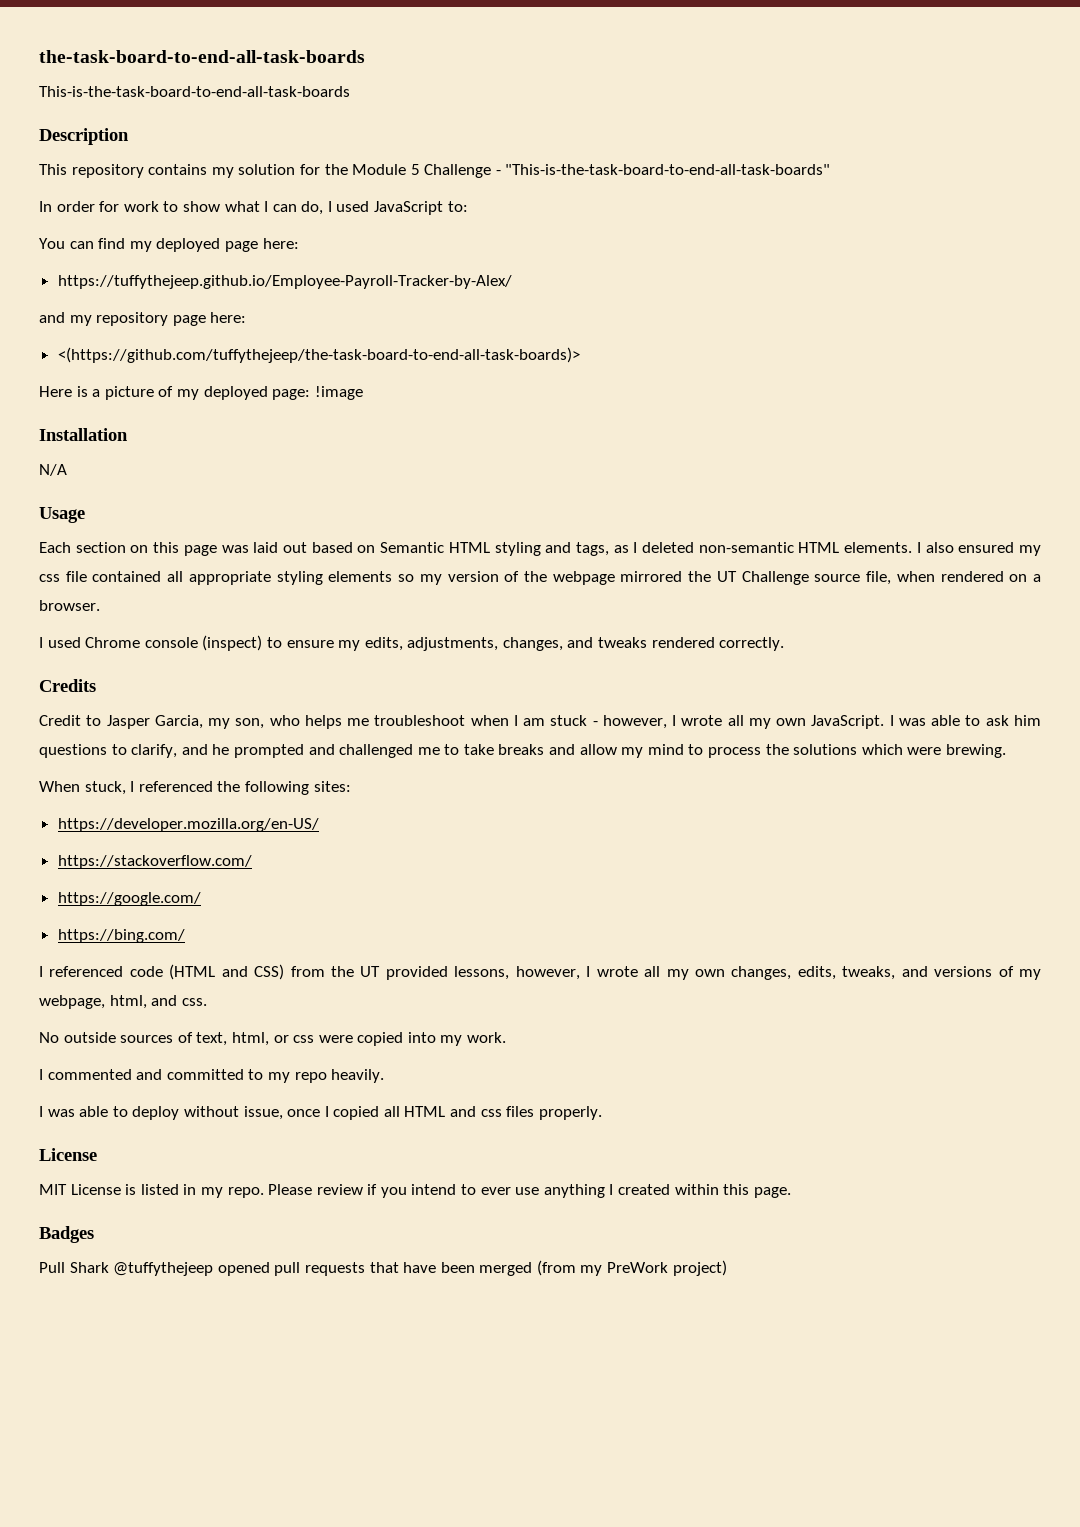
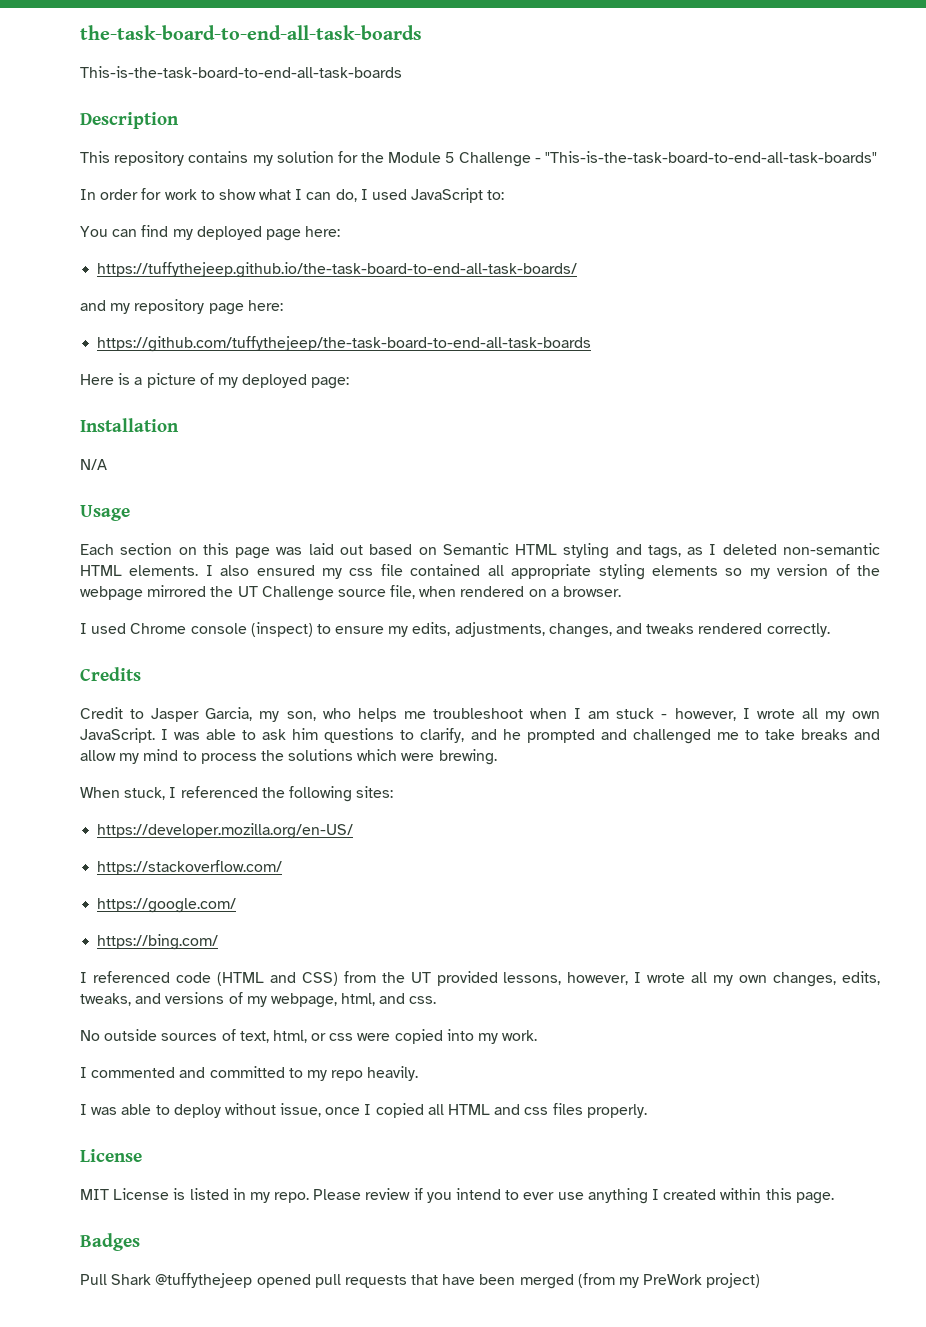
[57,275,512,289] https://tuffythejeep.github.io/Employee-Payroll-Tracker-by-Alex/ -> [97,262,578,278] https://tuffythejeep.github.io/the-task-board-to-end-all-task-boards/
[57,347,580,363] <(https://github.com/tuffythejeep/the-task-board-to-end-all-task-boards)> -> [97,336,592,352] https://github.com/tuffythejeep/the-task-board-to-end-all-task-boards
[314,386,363,400] !image -> (350, 383) none

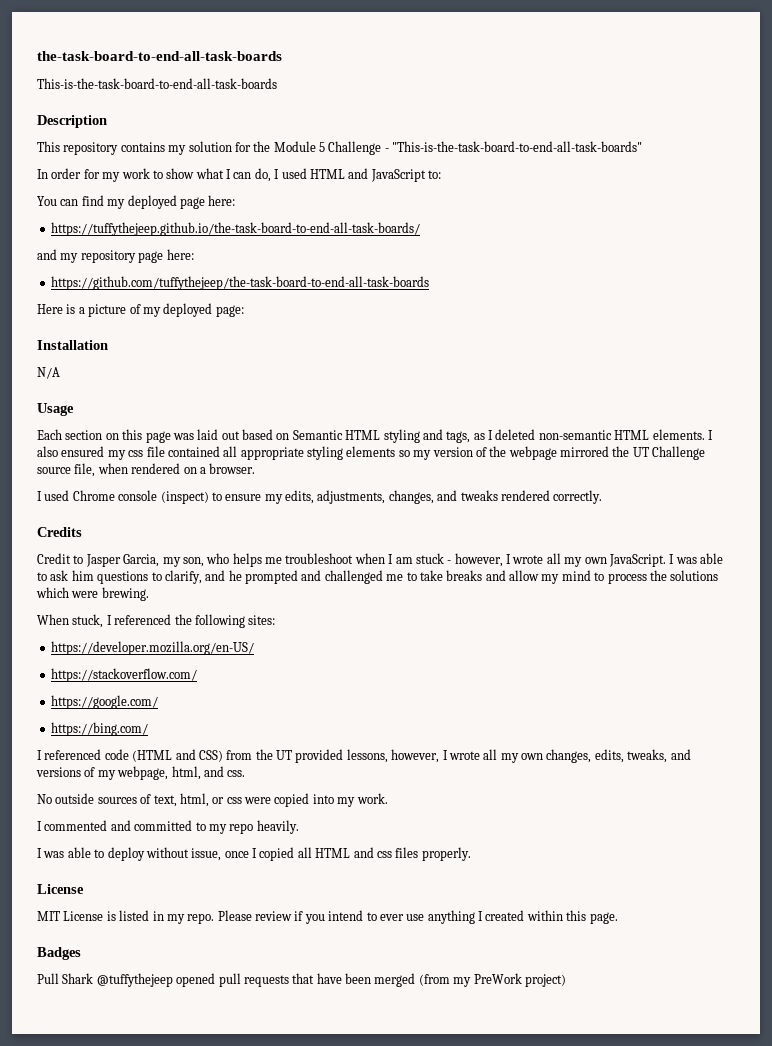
(162, 194) none -> [102,172,121,182] my
(408, 194) none -> [309,168,369,179] HTML and

